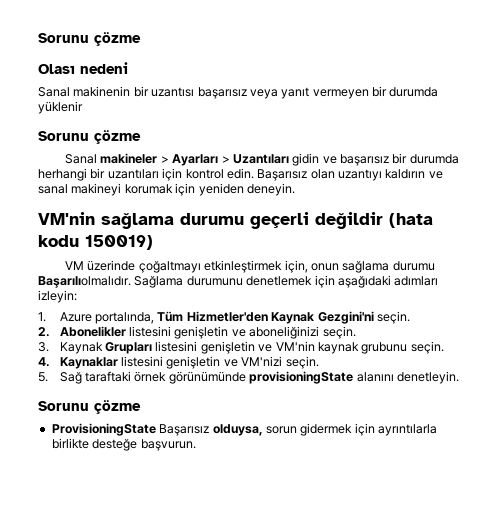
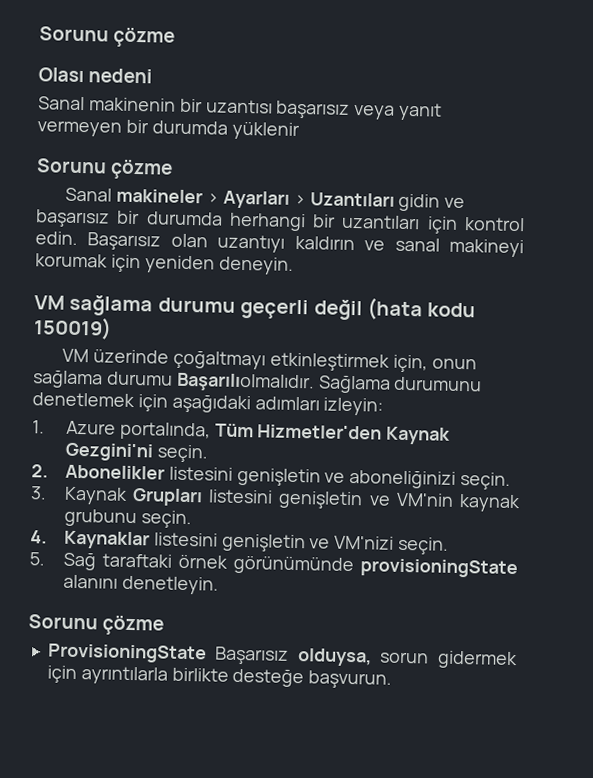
[38,212,95,225] VM'nin -> [34,295,65,310] VM
[315,212,383,229] değildir -> [313,299,363,321] değil

